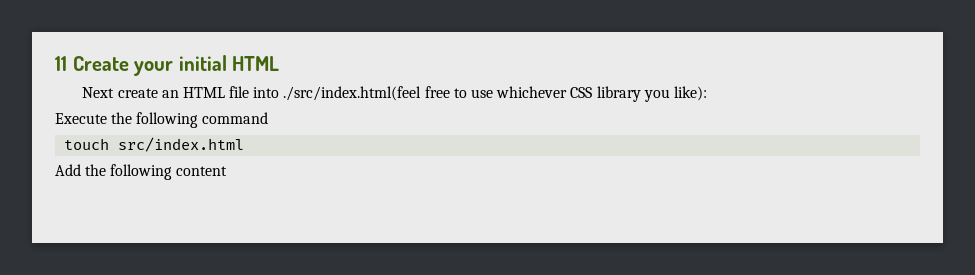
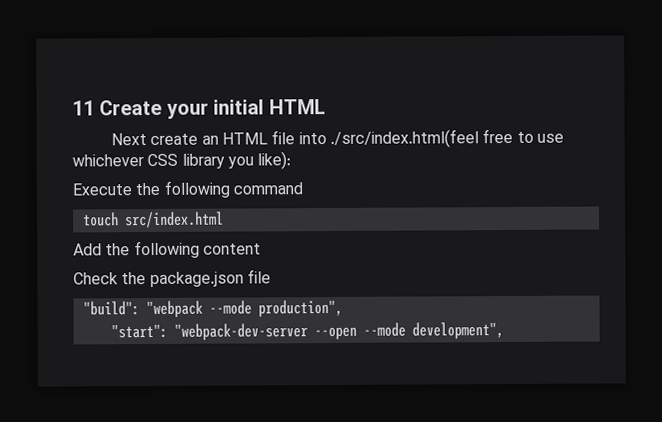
(227, 171) none -> [73,269,271,288] [82,299,343,319] [110,322,504,341] // Check the package.json file // "build": "webpack --mode production", // "start": "webpack-dev-server --open --mode development",

